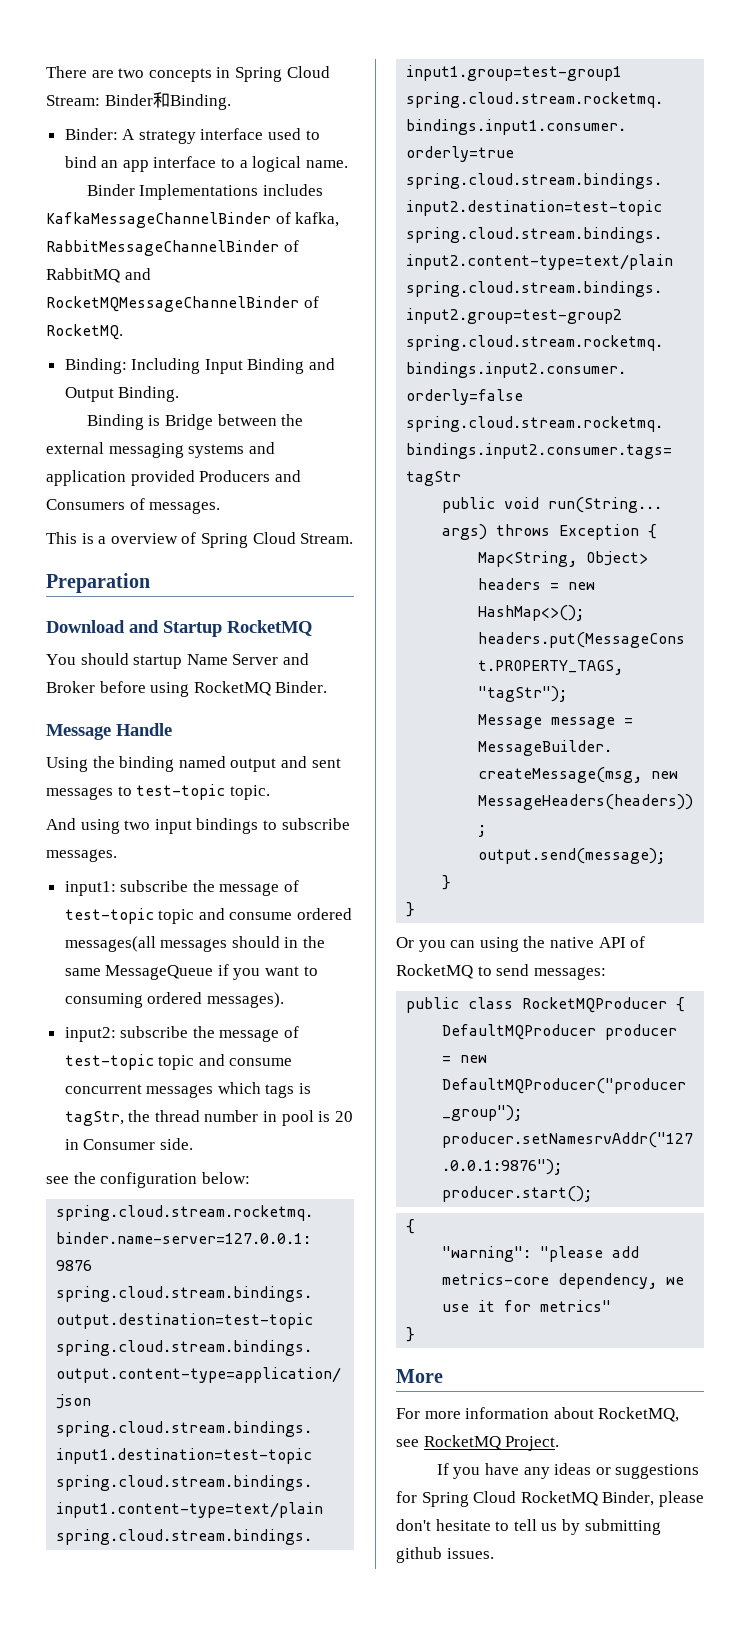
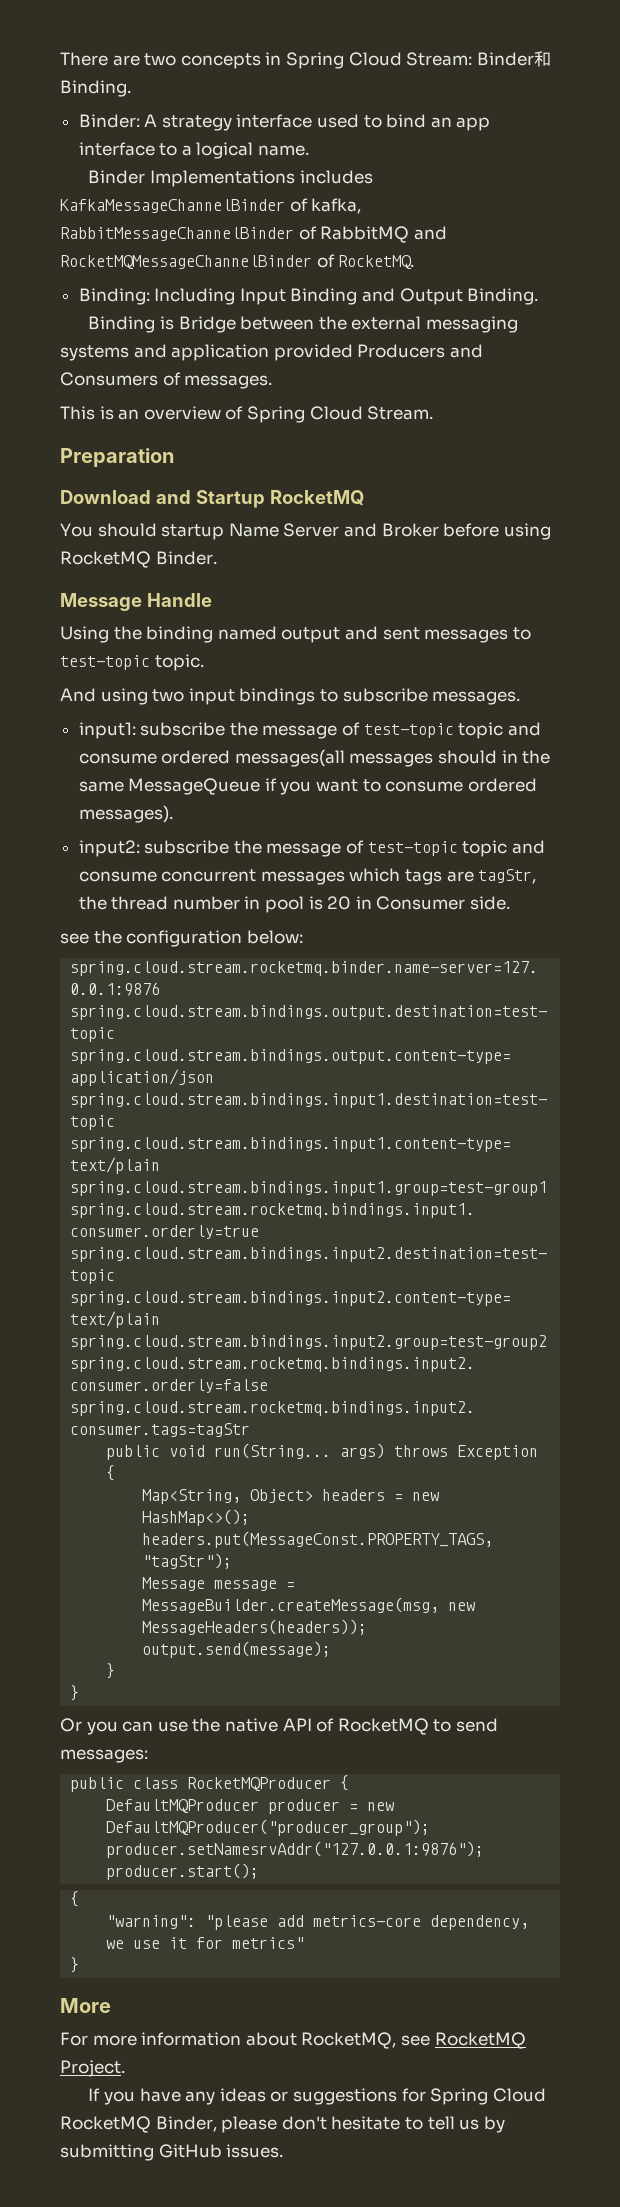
[98,536,107,544] a -> [118,409,140,420] an
[64,993,143,1008] consuming -> [385,781,464,792] consume
[299,1083,312,1094] is -> [446,871,474,882] are
[479,937,519,952] using -> [157,1721,188,1732] use
[396,1547,442,1563] github -> [158,2144,222,2158] GitHub

